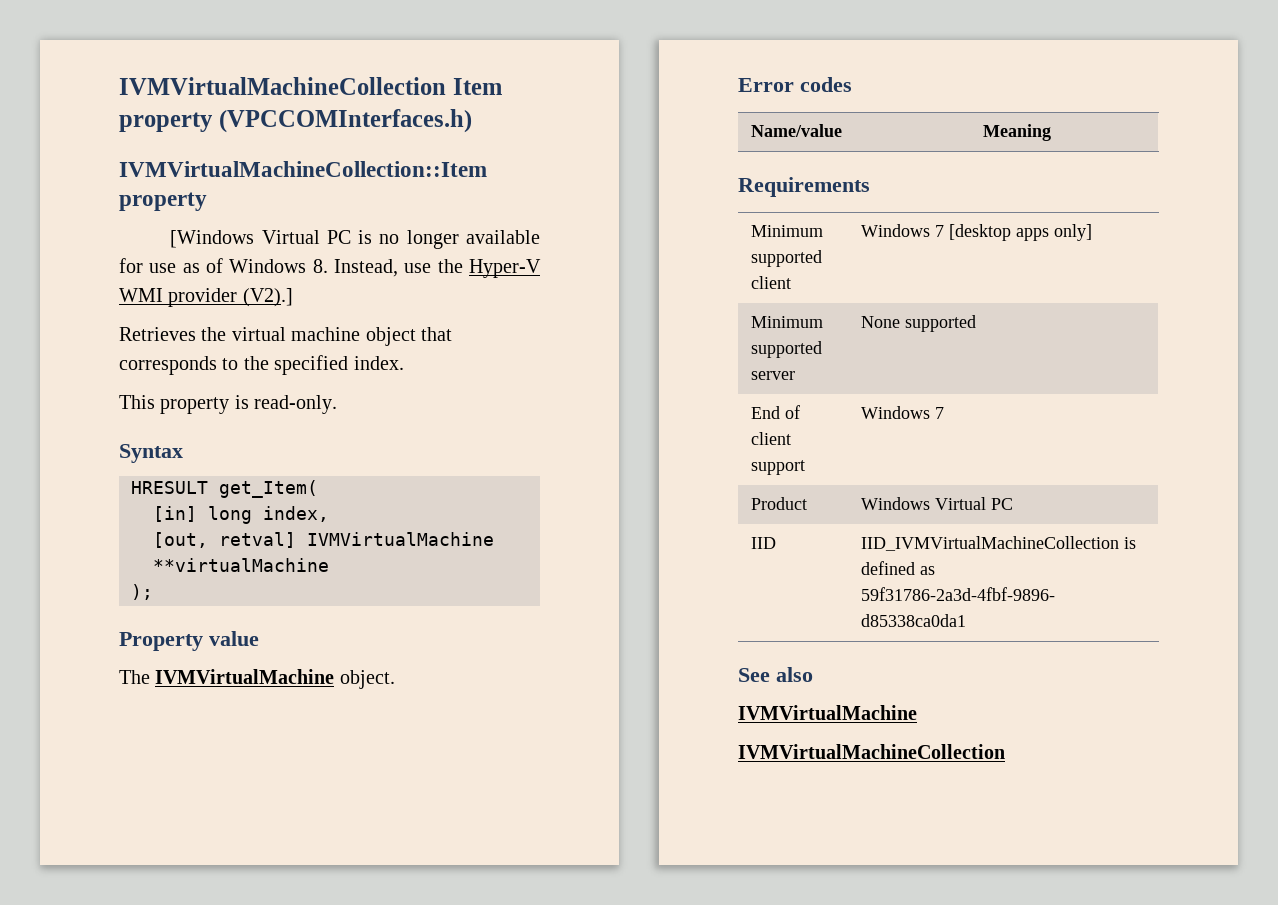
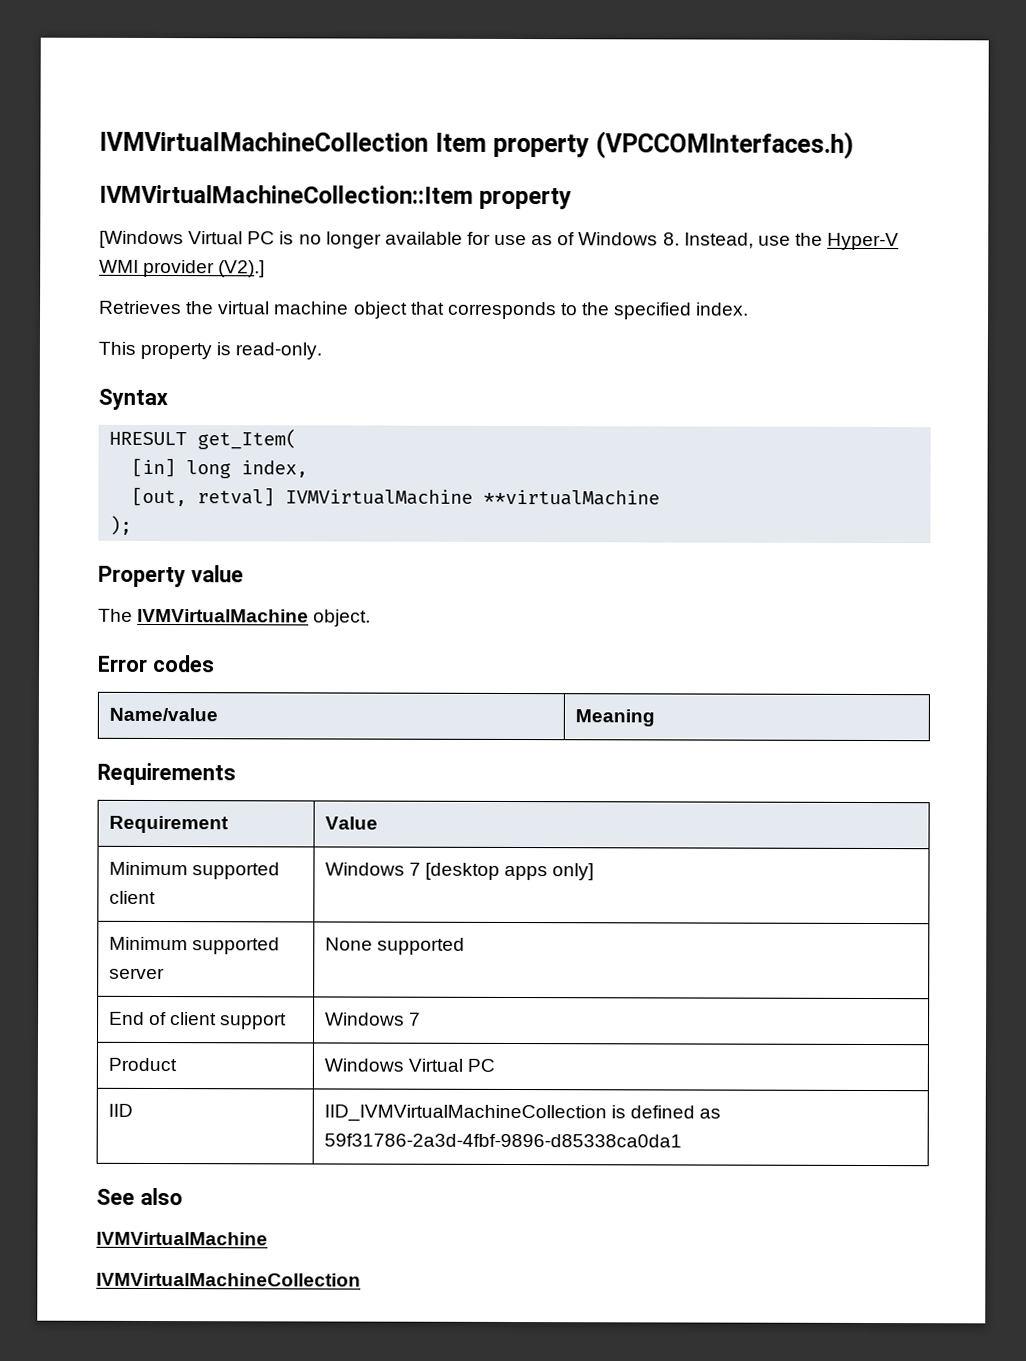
(870, 187) none -> [108,815,229,834] [324,816,378,830] // Requirement | Value

